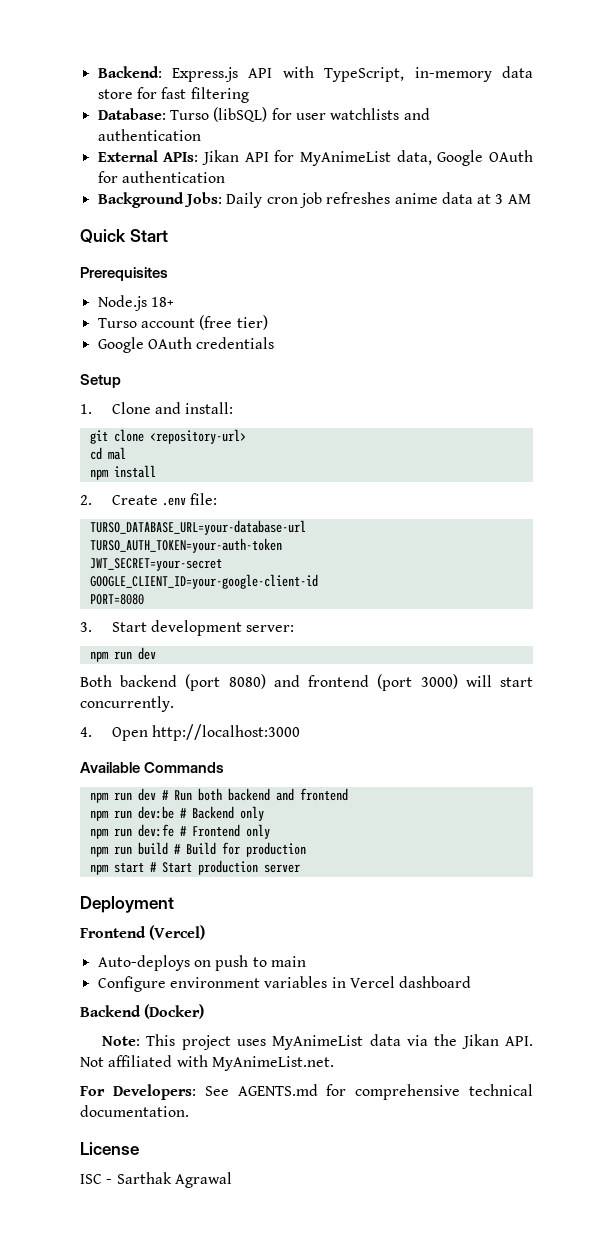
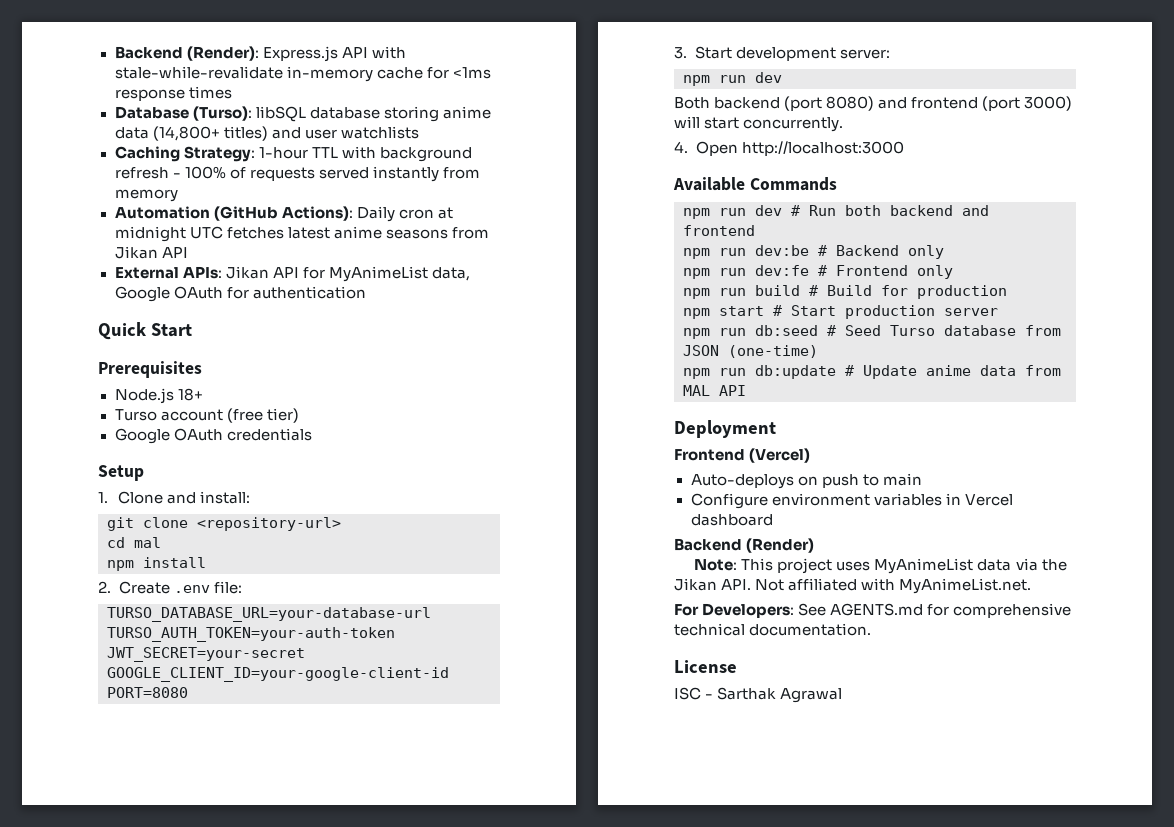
[97,66,162,78] Backend: -> [114,46,259,61] Backend (Render):
[324,66,533,82] [97,87,249,103] [97,107,430,122] [97,129,201,141] TypeScript, in-memory data store for fast filtering // Database: Turso (libSQL) for user watchlists and authentication -> [114,66,491,82] [114,86,232,101] [114,106,491,122] [114,126,419,141] [114,146,472,162] [114,166,480,182] [114,189,178,202] [114,206,453,222] [114,226,489,242] [114,246,188,259] stale-while-revalidate in-memory cache for <1ms response times // Database (Turso): libSQL database storing anime data (14,800+ titles) and user watchlists // Caching Strategy: 1-hour TTL with background refresh - 100% of requests served instantly from memory // Automation (GitHub Actions): Daily cron at midnight UTC fetches latest anime seasons from Jikan API
[97,192,531,208] // Background Jobs: Daily cron job refreshes anime data at 3 AM -> (366, 292) none
(300, 868) none -> [683,325,1061,339] [683,345,818,358] [683,365,1061,379] [683,385,746,396] // npm run db:seed # Seed Turso database from JSON (one-time) // npm run db:update # Update anime data from MAL API
[144,1004,205,1019] (Docker) -> [746,538,815,553] (Render)

